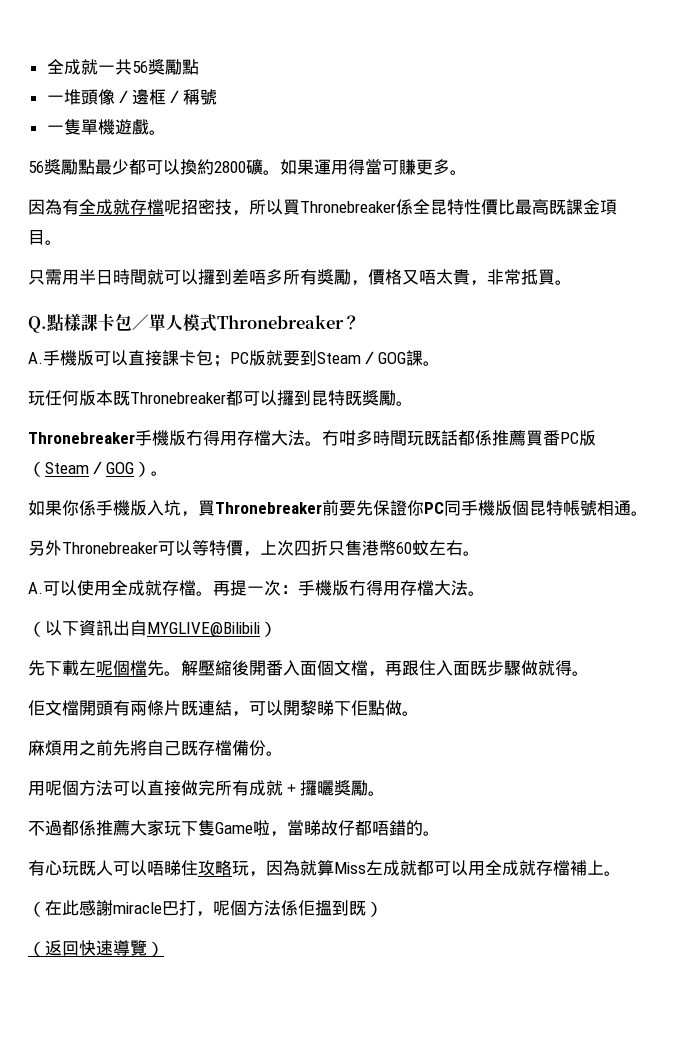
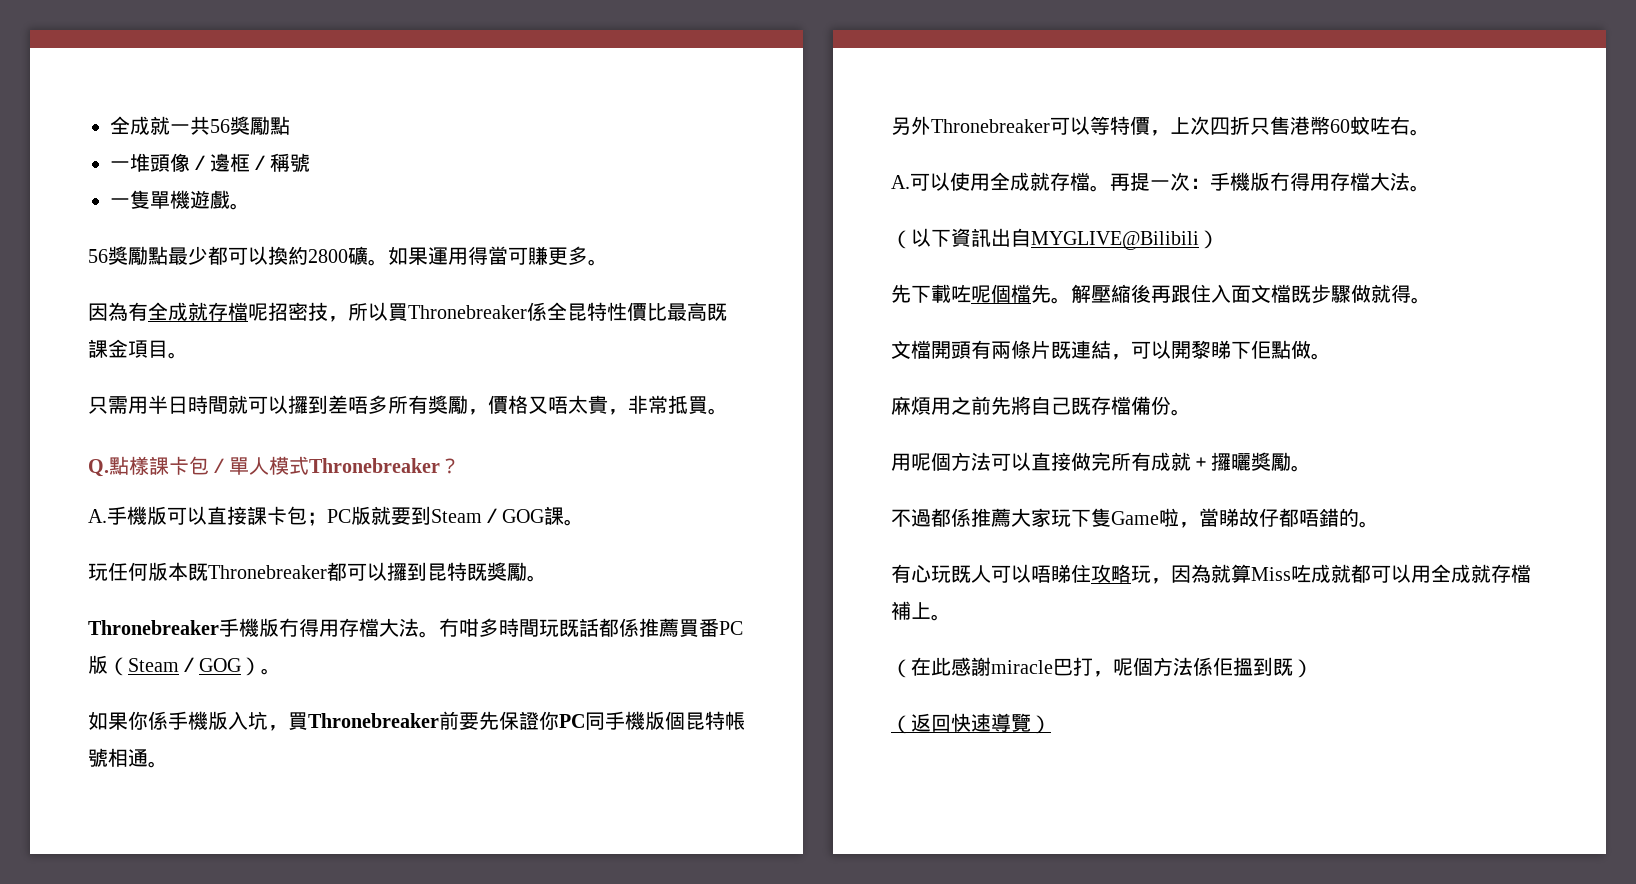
[429,540,446,555] 左 -> [1370,116,1390,135] 咗
[79,660,96,675] 左 -> [951,284,971,303] 咗
[249,660,385,677] 開番入面個文檔， -> (1151, 293) none
(470, 668) none -> [1251,284,1291,303] 文檔
[28,700,45,716] 佢 -> (1431, 300) none
[366,860,383,875] 左 -> [1291,564,1311,583] 咗

